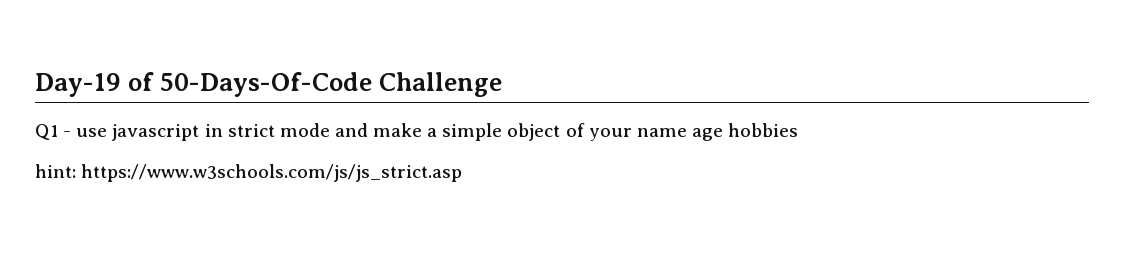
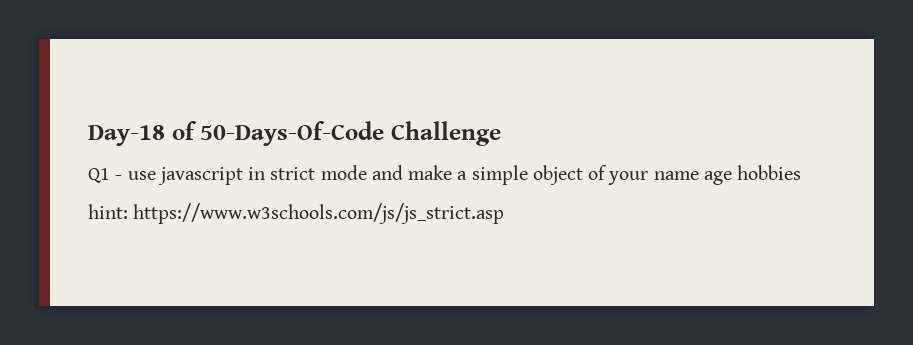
[35,73,121,97] Day-19 -> [88,125,165,146] Day-18

